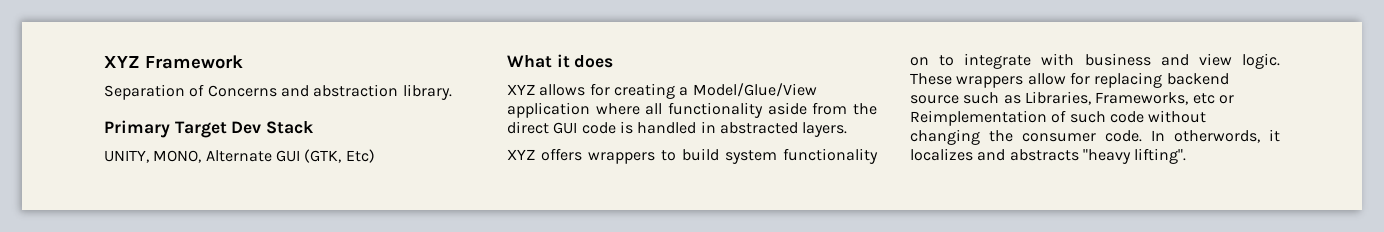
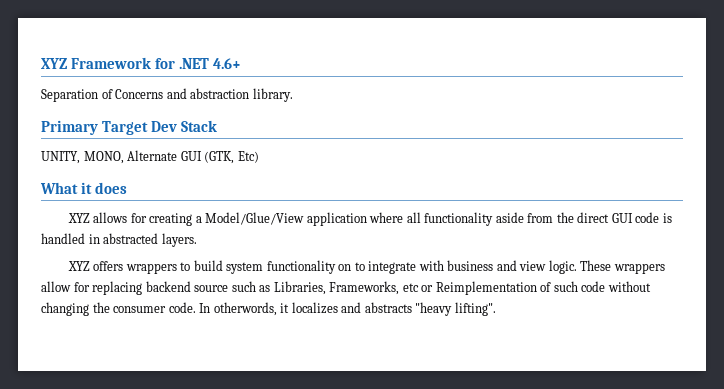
(243, 62) none -> [155,58,242,69] for .NET 4.6+

